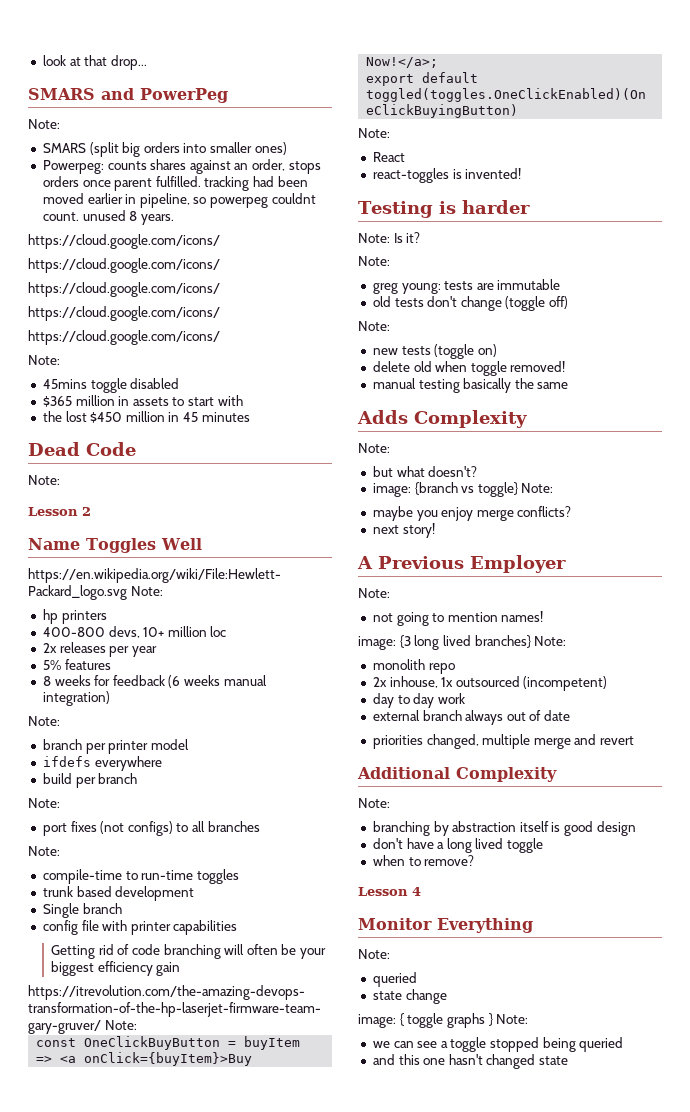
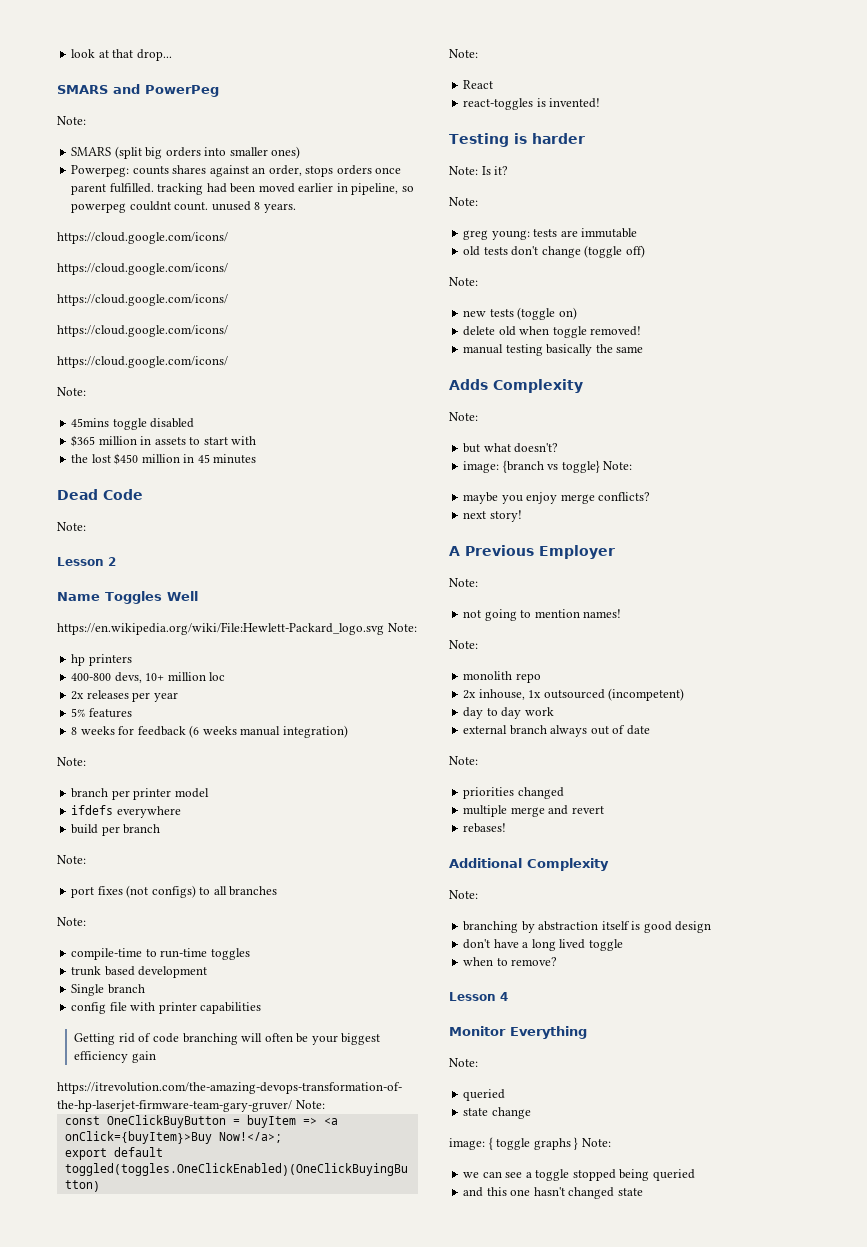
[358,635,531,650] image: {3 long lived branches} -> (622, 613) none
(571, 715) none -> [449,756,478,765] // Note:
[426,734,479,749] changed, -> [517,787,564,799] changed //
(635, 740) none -> [463,823,507,833] // rebases!

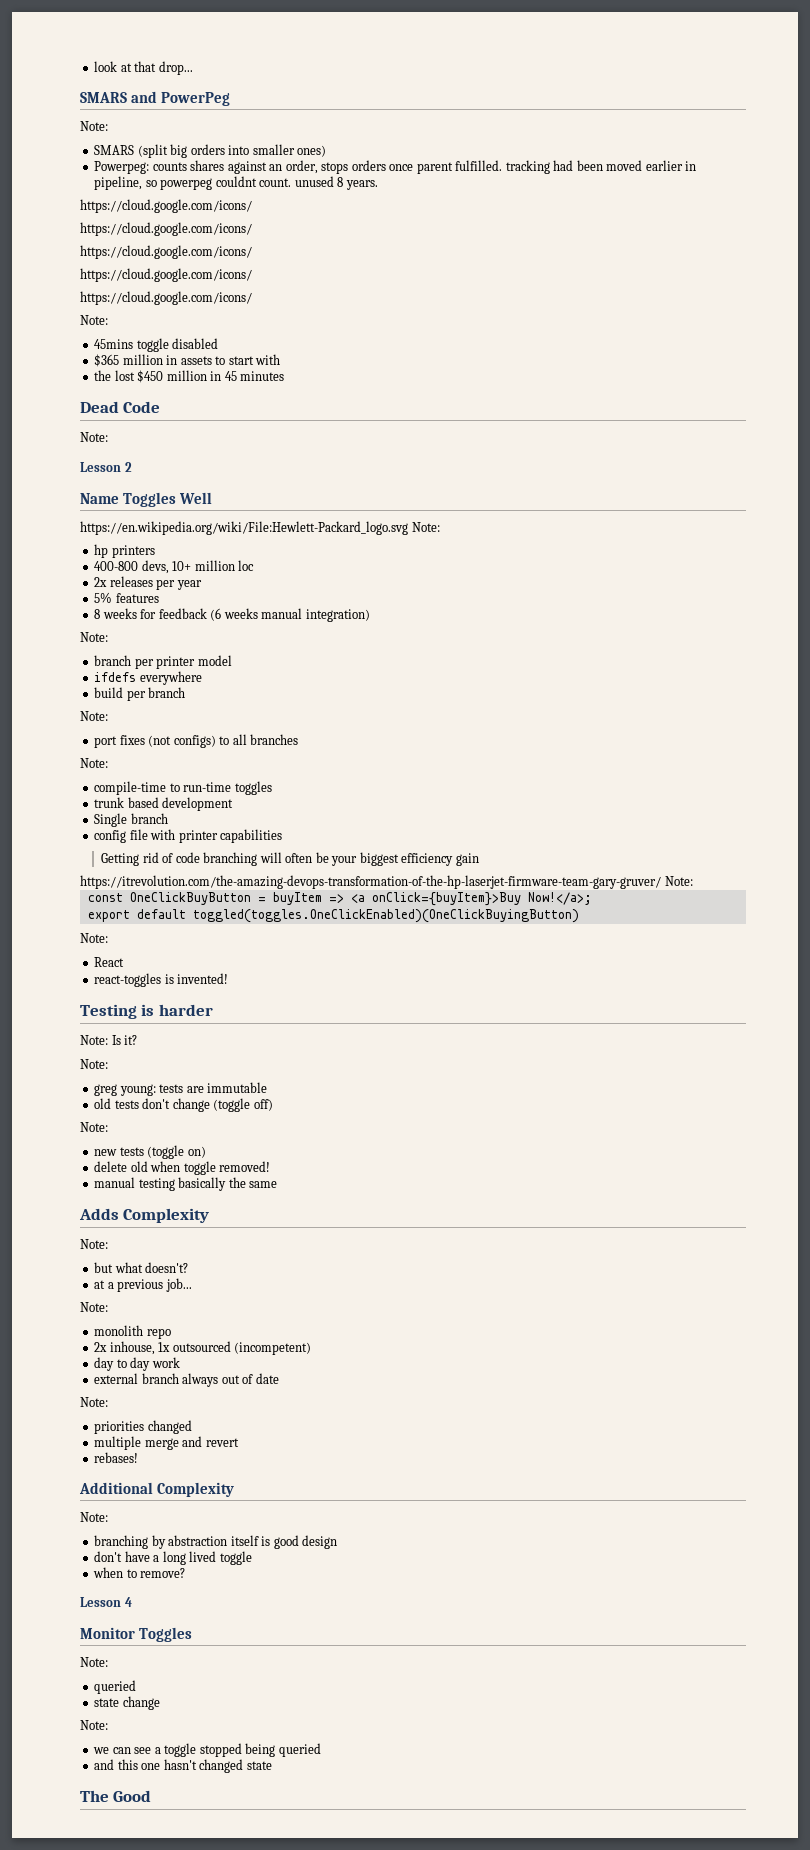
[463,460,633,473] [463,492,651,504] [463,510,522,522] [449,545,615,559] [449,578,478,587] [463,609,622,621] image: {branch vs toggle} Note: // maybe you enjoy merge conflicts? // next story! // A Previous Employer // Note: // not going to mention names! -> [94,1278,192,1292] at a previous job...
[510,1026,587,1039] Everything -> [139,1627,193,1642] Toggles
[449,1137,579,1150] image: { toggle graphs } -> (160, 1703) none
(643, 1192) none -> [80,1790,152,1802] // The Good

